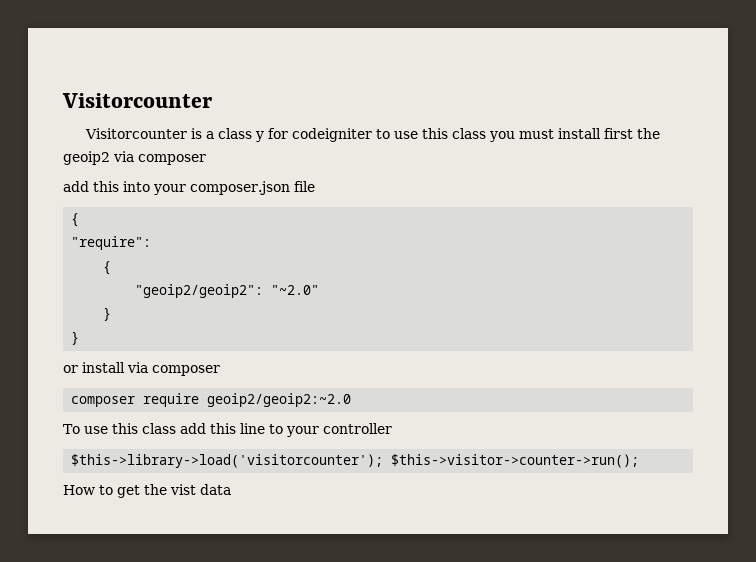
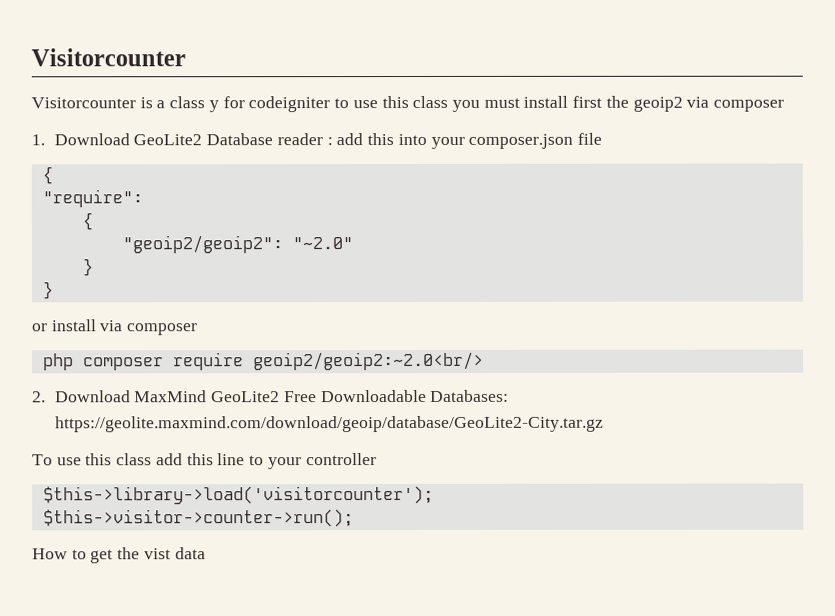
(206, 159) none -> [31,133,333,146] 1. Download GeoLite2 Database reader :
(220, 370) none -> [42,353,74,371] php
[207,393,352,407] geoip2/geoip2:~2.0 -> [252,351,484,371] [32,389,510,403] [54,415,604,433] geoip2/geoip2:~2.0<br/> // 2. Download MaxMind GeoLite2 Free Downloadable Databases: https://geolite.maxmind.com/download/geoip/database/GeoLite2-City.tar.gz
(384, 461) none -> (434, 495) //

